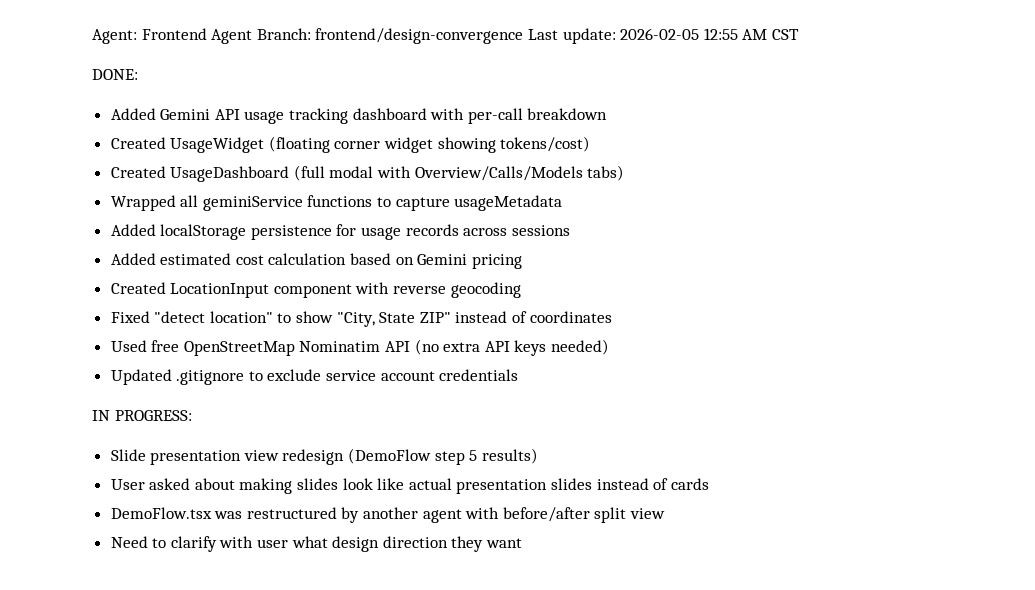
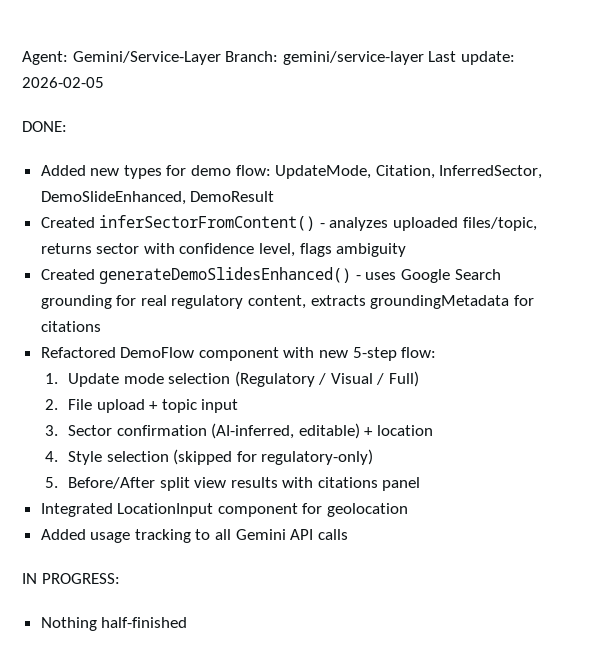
[141,28,524,44] Frontend Agent Branch: frontend/design-convergence -> [72,51,424,65] Gemini/Service-Layer Branch: gemini/service-layer
[703,28,799,40] 12:55 AM CST -> (104, 82) none
[160,108,608,124] [110,136,591,153] [110,165,625,182] [110,195,563,211] [110,224,570,240] [110,253,522,269] [110,282,521,298] [110,311,612,327] [110,339,610,356] [110,369,519,385] [92,410,192,421] [110,448,538,465] [110,478,709,494] [110,507,666,523] [110,536,523,552] Gemini API usage tracking dashboard with per-call breakdown // Created UsageWidget (floating corner widget showing tokens/cost) // Created UsageDashboard (full modal with Overview/Calls/Models tabs) // Wrapped all geminiService functions to capture usageMetadata // Added localStorage persistence for usage records across sessions // Added estimated cost calculation based on Gemini pricing // Created LocationInput component with reverse geocoding // Fixed "detect location" to show "City, State ZIP" instead of coordinates // Used free OpenStreetMap Nominatim API (no extra API keys needed) // Updated .gitignore to exclude service account credentials // IN PROGRESS: // Slide presentation view redesign (DemoFlow step 5 results) // User asked about making slides look like actual presentation slides instead of cards // DemoFlow.tsx was restructured by another agent with before/after split view // Need to clarify with user what design direction they want -> [90,165,543,179] [40,191,275,205] [40,215,537,231] [40,243,407,257] [40,267,501,284] [40,295,534,309] [40,321,101,332] [40,347,437,361] [44,371,420,387] [44,399,239,413] [44,423,433,439] [44,449,374,465] [44,477,421,491] [40,503,409,517] [40,529,348,543] [22,573,120,584] [40,617,188,631] new types for demo flow: UpdateMode, Citation, InferredSector, DemoSlideEnhanced, DemoResult // Created inferSectorFromContent() - analyzes uploaded files/topic, returns sector with confidence level, flags ambiguity // Created generateDemoSlidesEnhanced() - uses Google Search grounding for real regulatory content, extracts groundingMetadata for citations // Refactored DemoFlow component with new 5-step flow: // 1. Update mode selection (Regulatory / Visual / Full) // 2. File upload + topic input // 3. Sector confirmation (AI-inferred, editable) + location // 4. Style selection (skipped for regulatory-only) // 5. Before/After split view results with citations panel // Integrated LocationInput component for geolocation // Added usage tracking to all Gemini API calls // IN PROGRESS: // Nothing half-finished

